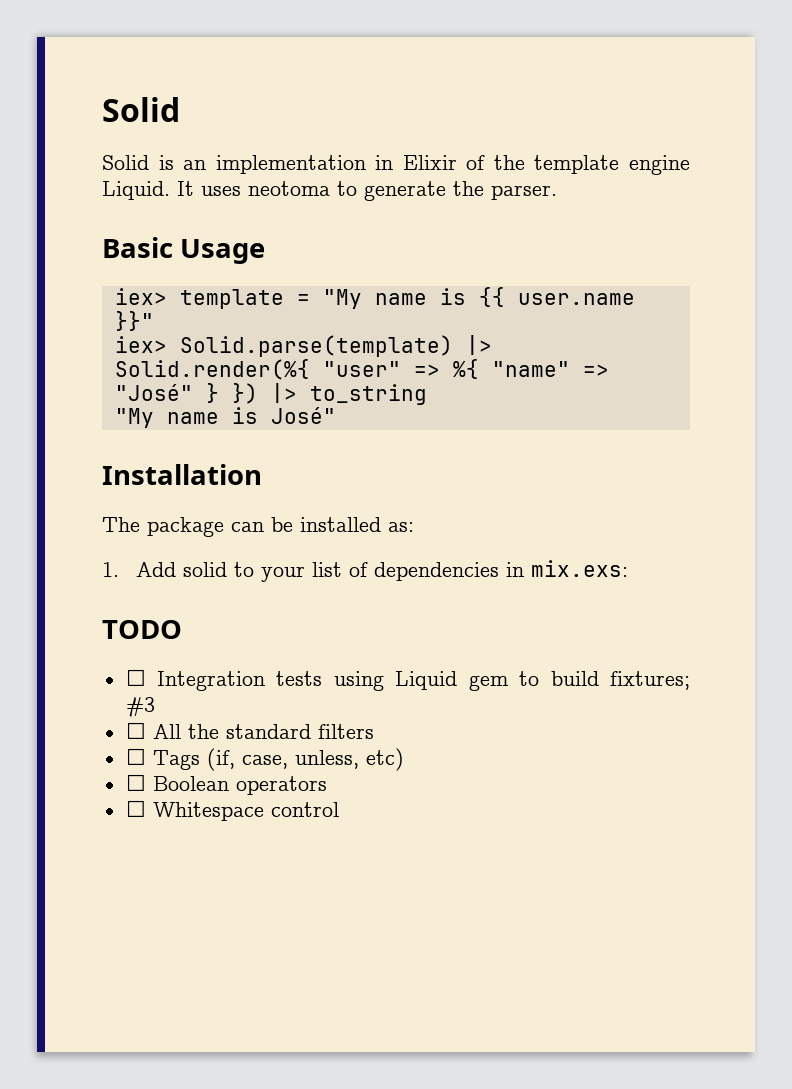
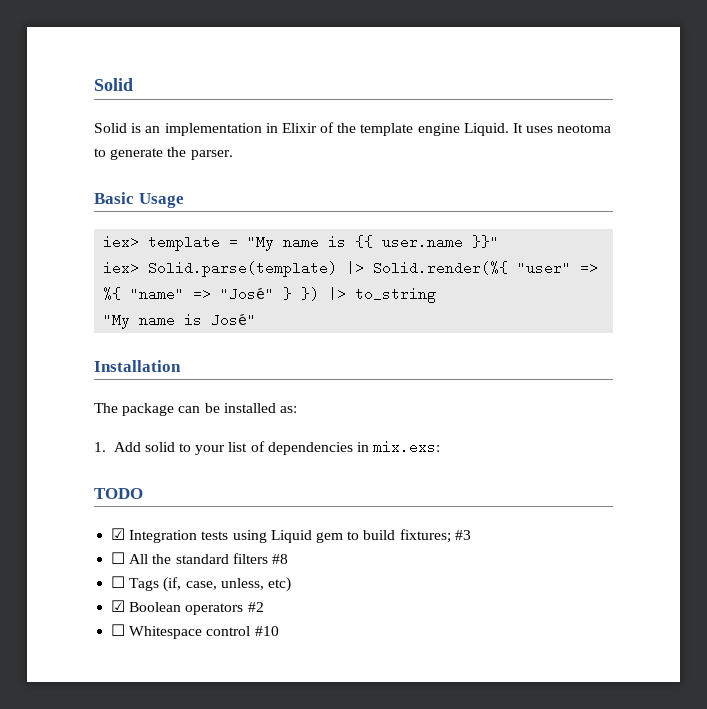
[125,669,146,686] ☐ -> [111,528,126,540] ☑
(374, 731) none -> [271,554,288,564] #8
[125,774,146,791] ☐ -> [111,600,126,612] ☑
(327, 785) none -> [247,602,264,612] #2
(339, 809) none -> [254,626,279,636] #10

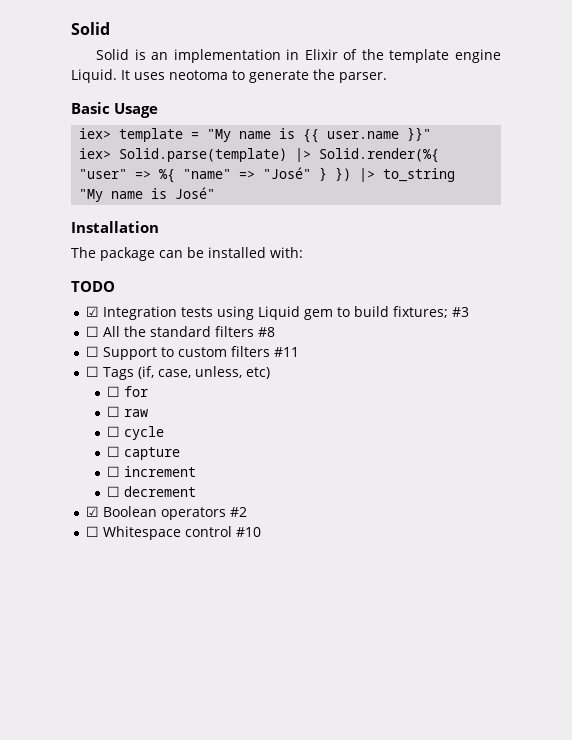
[279,406,297,413] [94,440,441,455] as: // 1. Add solid to your list of dependencies in mix.exs: -> [270,247,303,258] with:
(288, 559) none -> [85,346,299,360] // ☐ Support to custom filters #11
(291, 584) none -> [107,386,149,397] [107,406,149,417] [107,426,165,440] [107,446,181,460] [107,466,197,477] [107,486,197,497] // ☐ for // ☐ raw // ☐ cycle // ☐ capture // ☐ increment // ☐ decrement

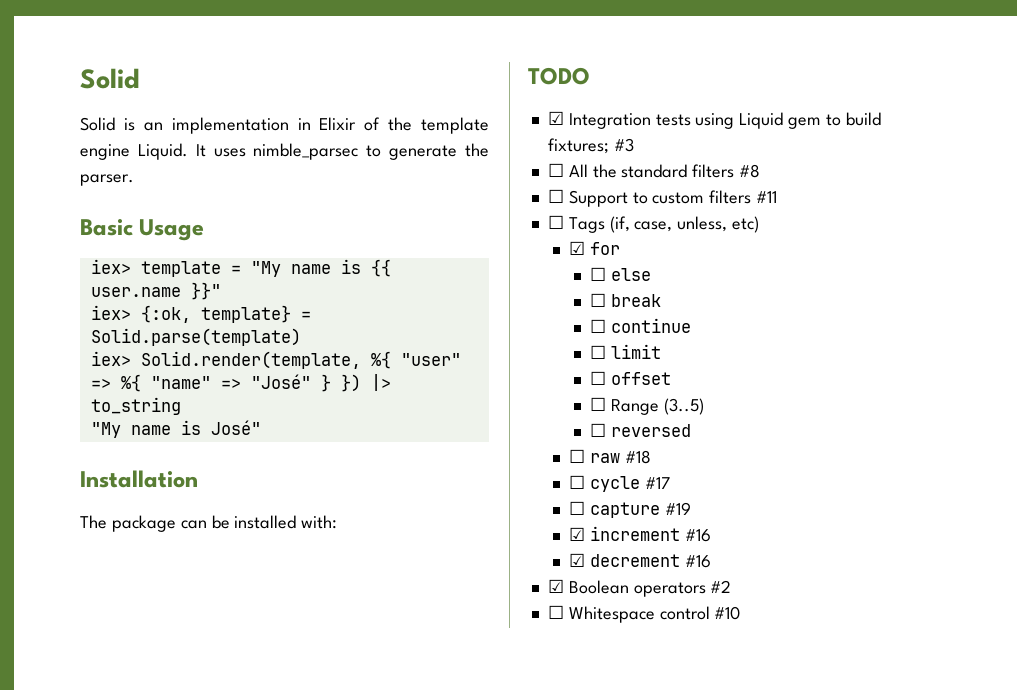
[169,70,228,80] neotoma -> [253,143,359,160] nimble_parsec
[119,148,440,163] Solid.parse(template) |> Solid.render(%{ -> [140,305,311,323] [90,328,301,346] [90,351,391,369] {:ok, template} = Solid.parse(template) // iex> Solid.render(template, %{
[107,386,121,397] ☐ -> [568,241,585,255] ☑
(149, 391) none -> [590,267,651,281] [590,293,661,307] [590,318,691,333] [590,344,661,359] [590,371,671,385] [590,397,704,415] [590,423,691,437] // ☐ else // ☐ break // ☐ continue // ☐ limit // ☐ offset // ☐ Range (3..5) // ☐ reversed
(149, 413) none -> [624,450,651,464] #18
(165, 433) none -> [644,477,670,489] #17
[107,466,121,477] // ☐ -> [664,502,691,515] [568,527,585,541] #19 // ☑
[107,486,121,497] // ☐ -> [684,529,711,542] [568,553,585,567] #16 // ☑
(197, 491) none -> [684,555,711,568] #16

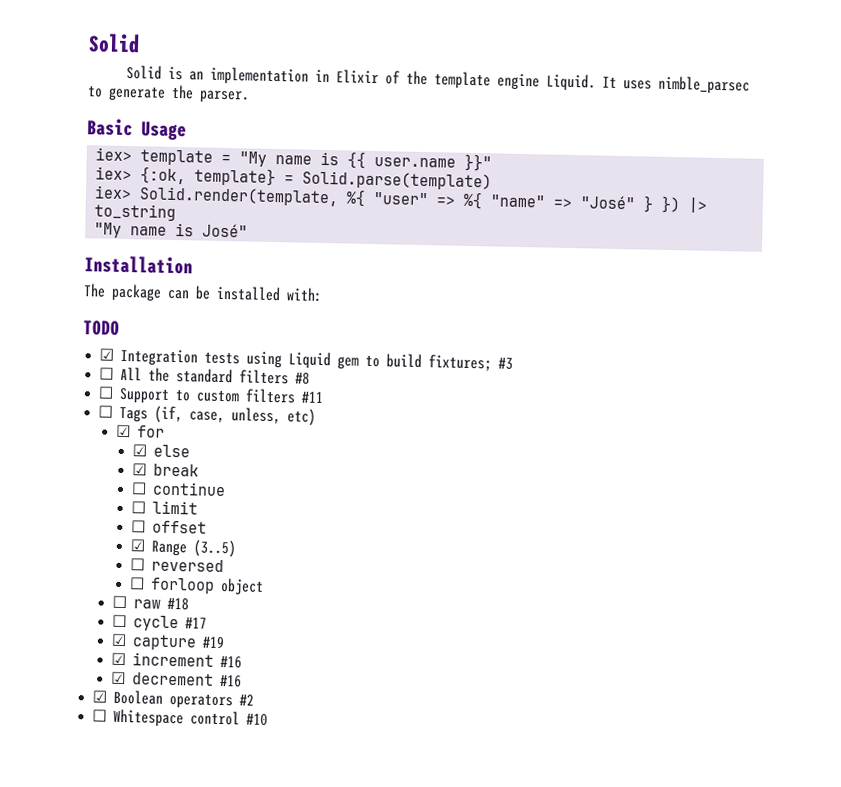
[590,267,607,281] ☐ -> [132,444,148,457] ☑
[590,293,607,307] ☐ -> [132,463,148,476] ☑
[590,397,607,411] ☐ -> [130,539,146,552] ☑
(691, 430) none -> [129,577,265,595] // ☐ forloop object
[568,501,585,515] ☐ -> [110,633,127,647] ☑

